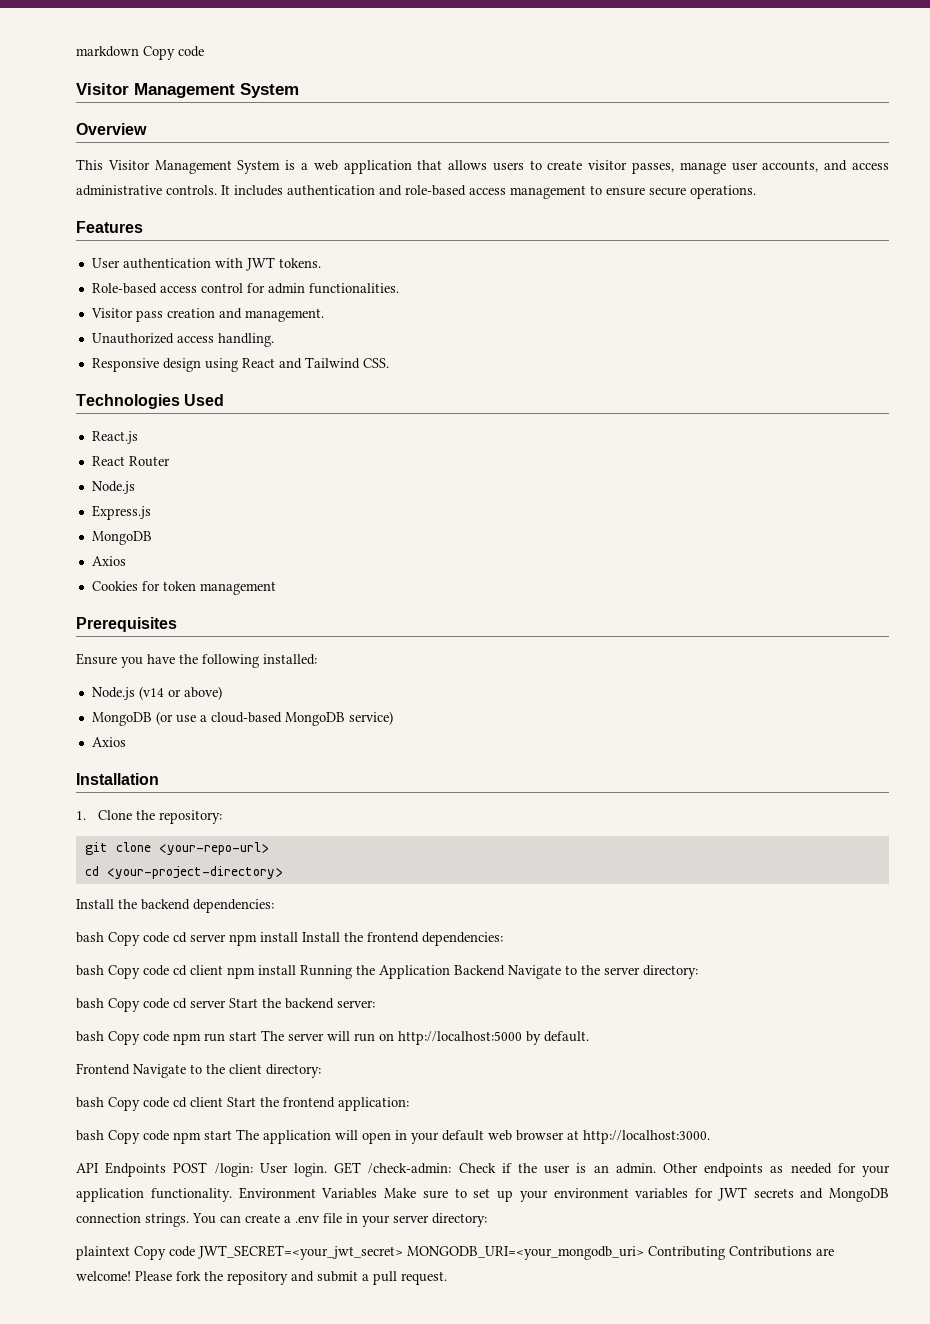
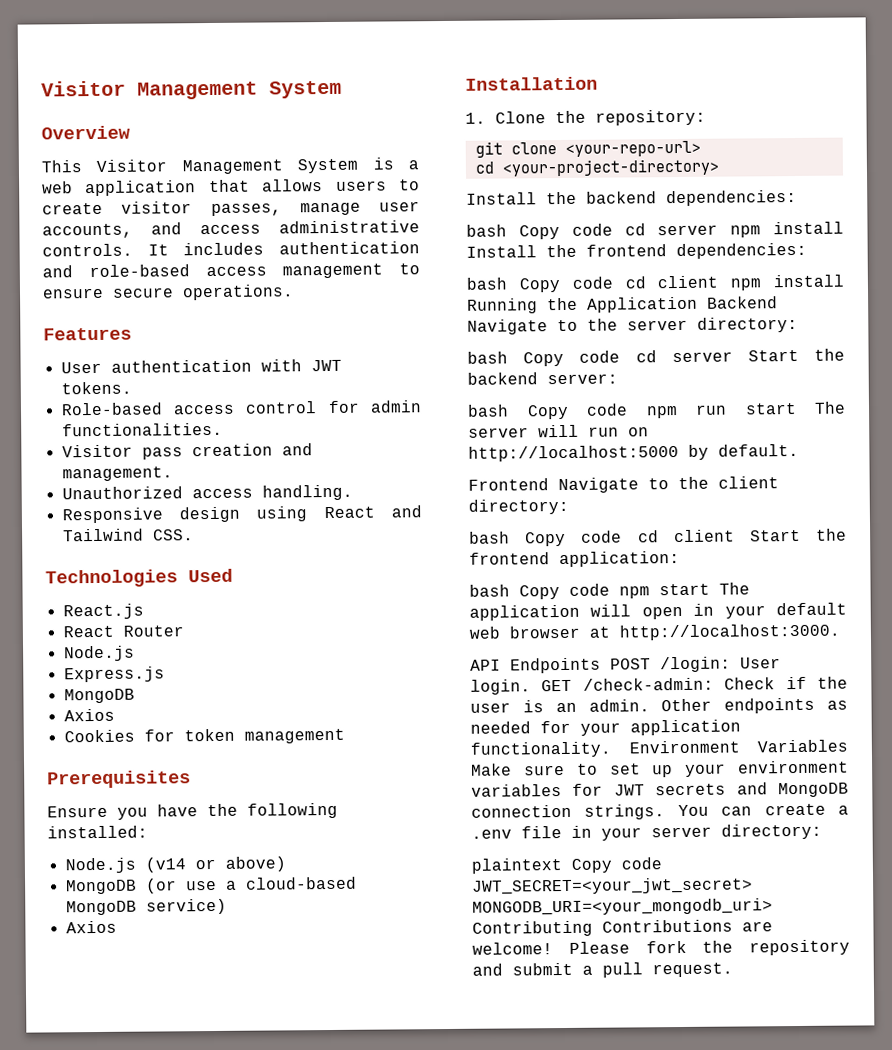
[76,46,204,60] markdown Copy code // -> (41, 88) none

